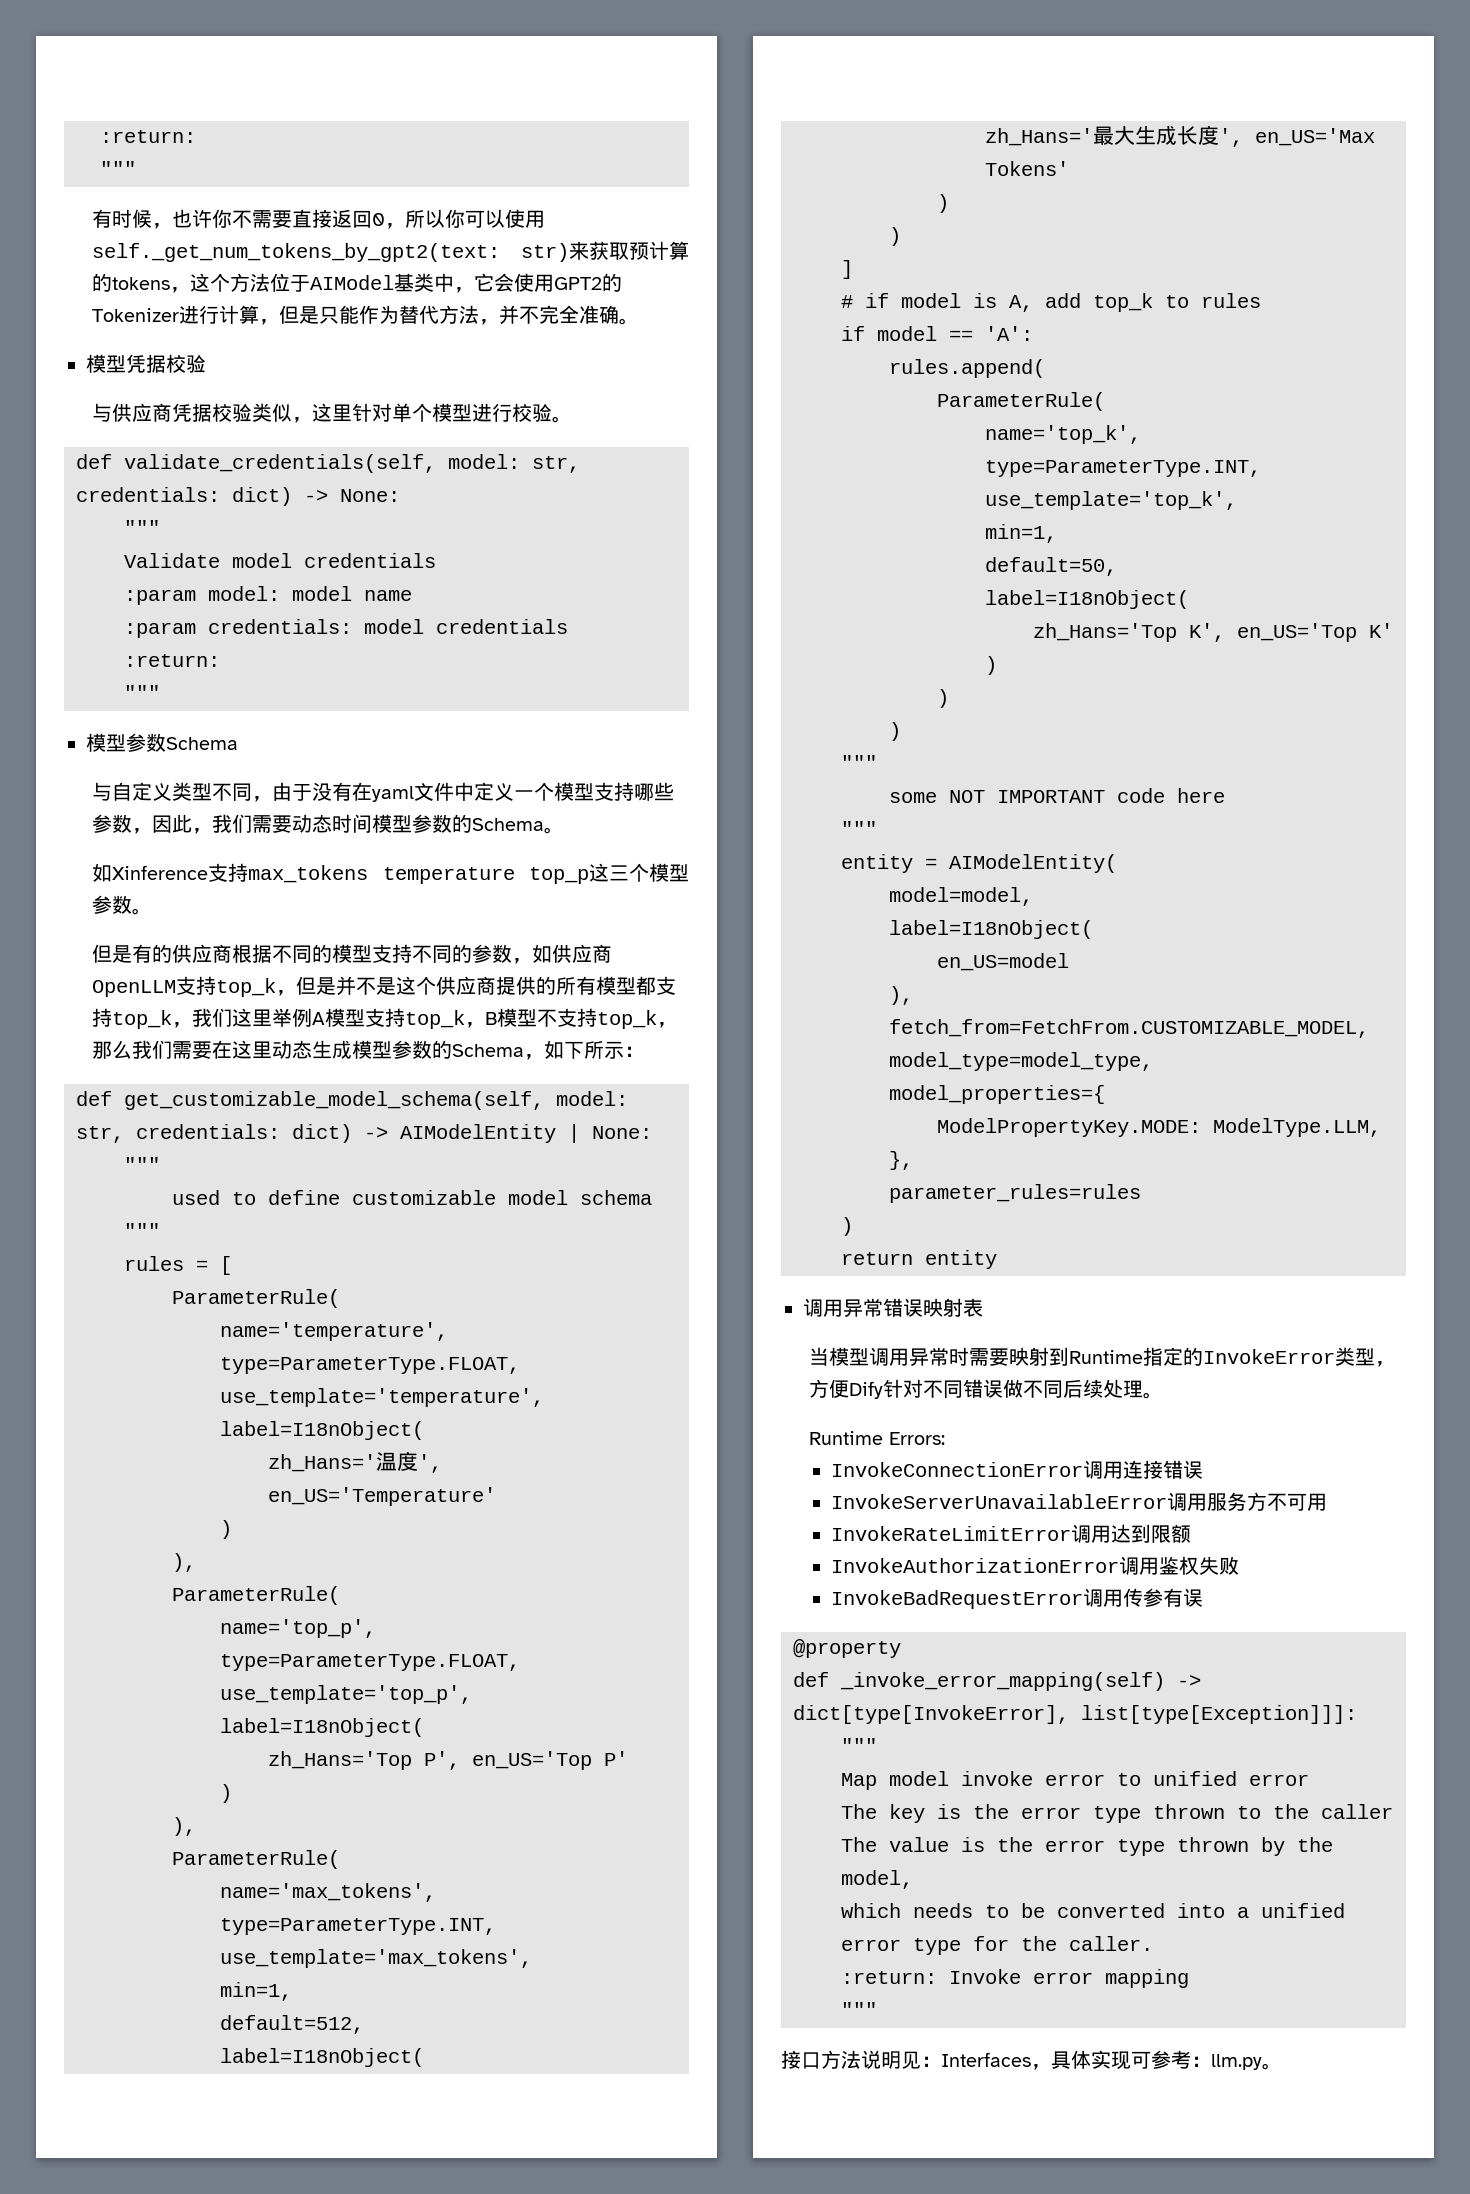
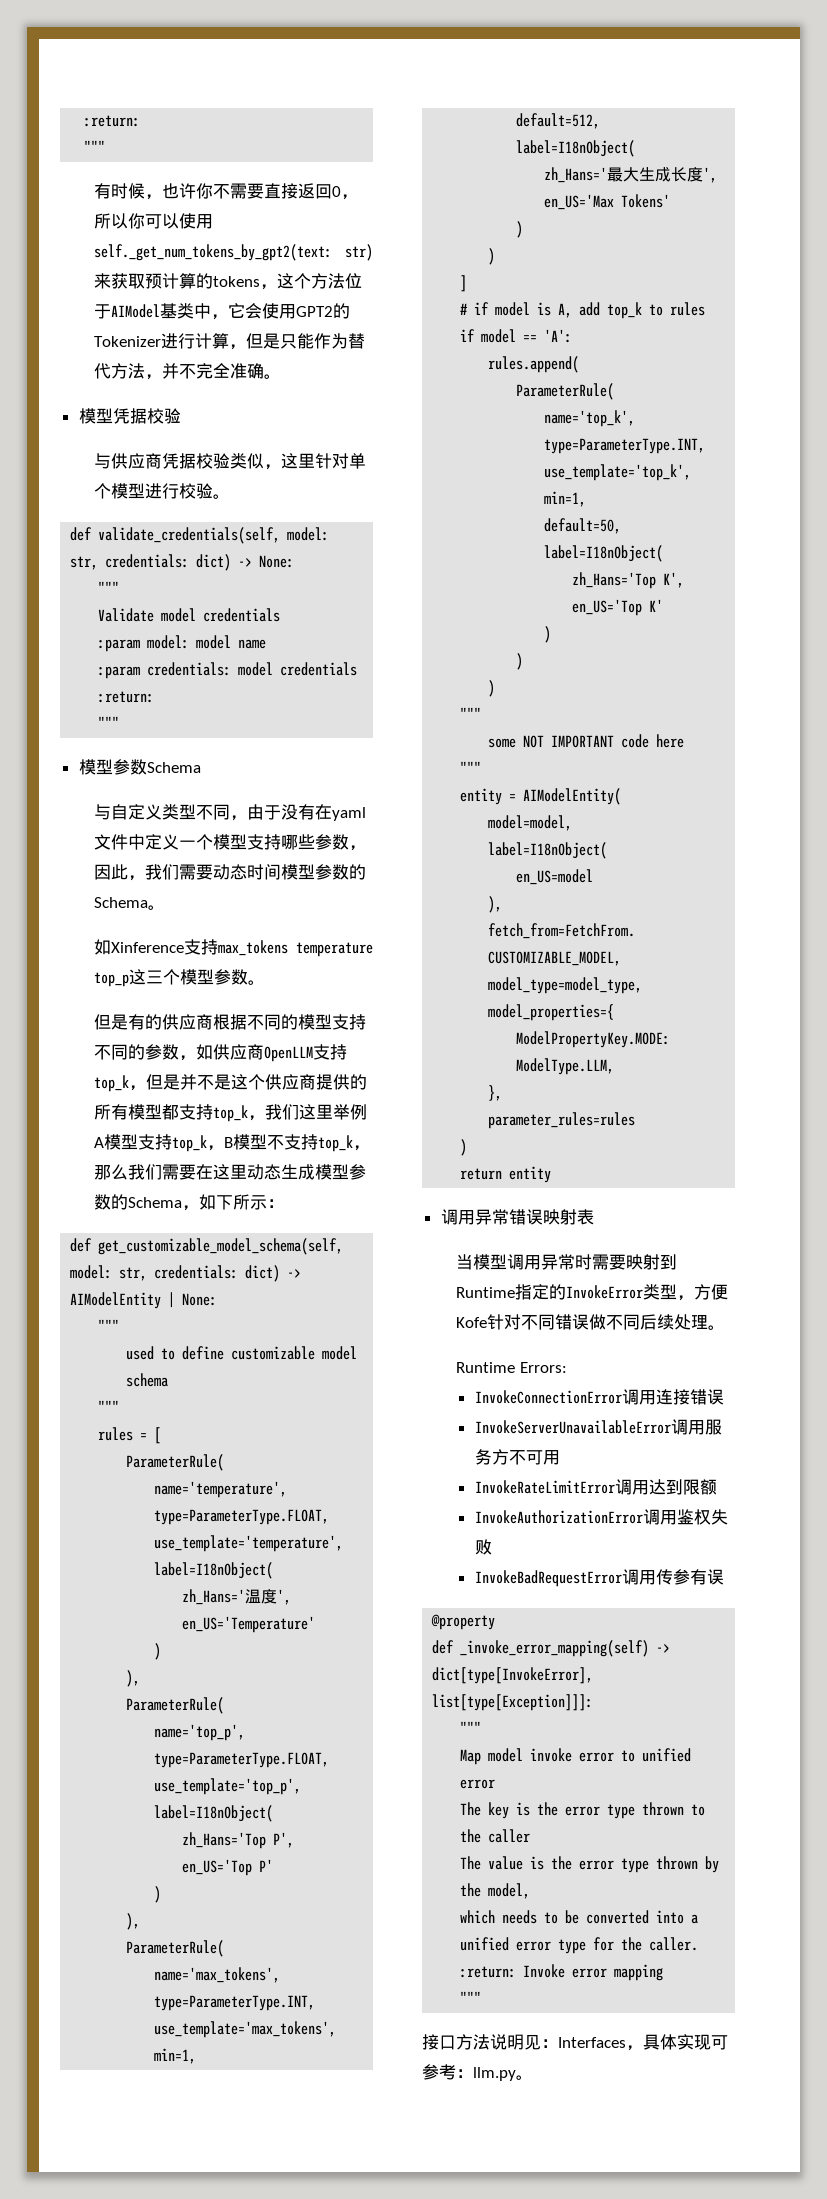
[849,1381,884,1399] Dify -> [455,1317,487,1328] Kofe

